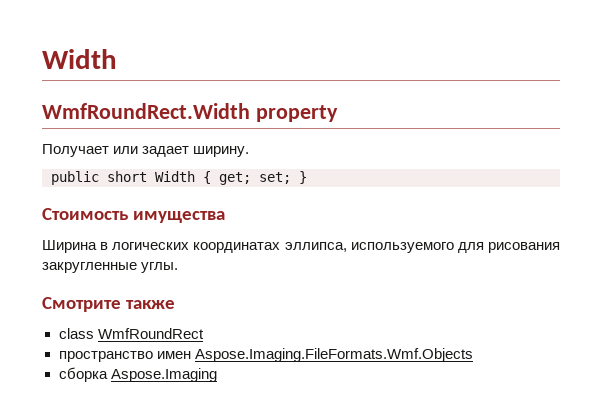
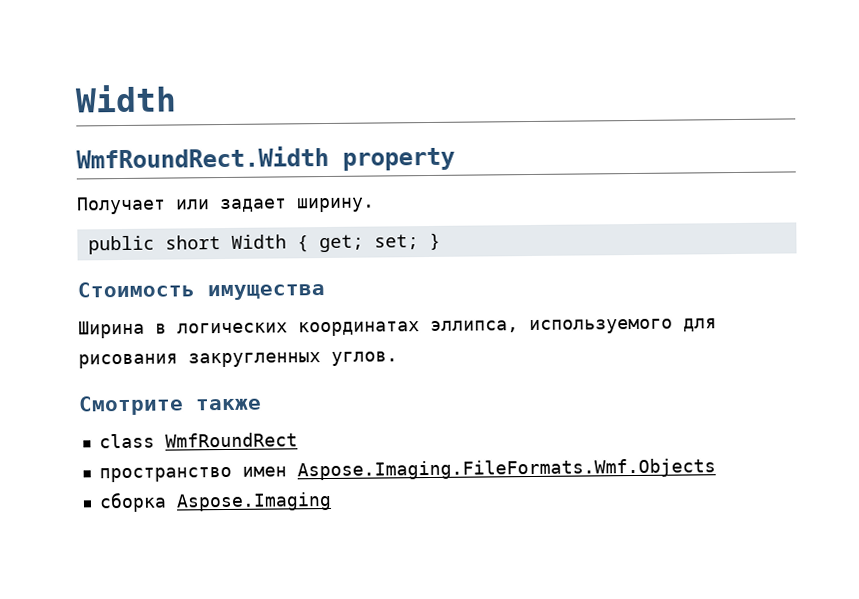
[42,262,179,273] закругленные углы. -> [188,351,398,368] закругленных углов.

